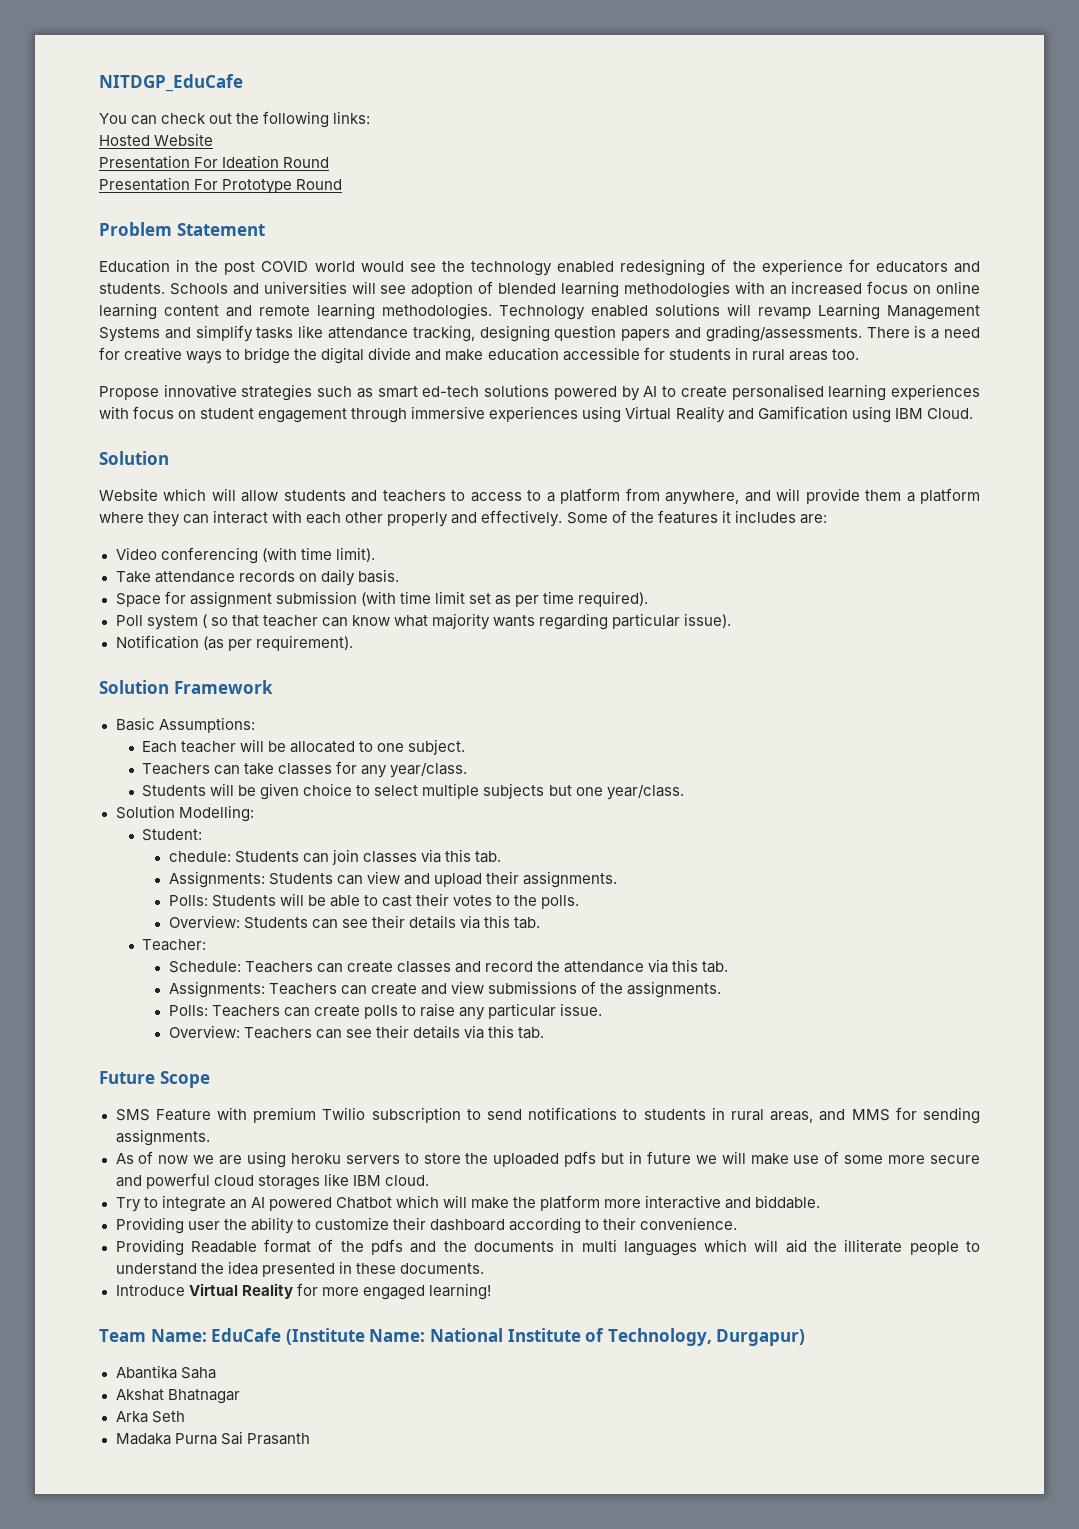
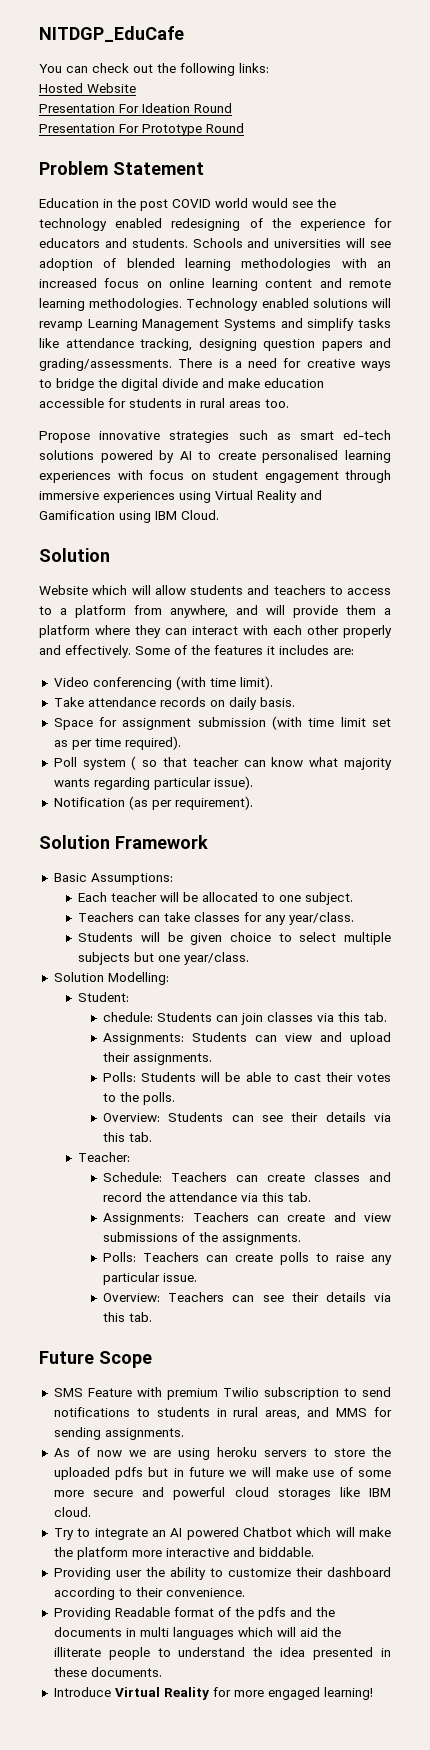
[99,1328,806,1346] [115,1365,216,1379] [115,1389,240,1404] [115,1411,185,1423] [115,1431,310,1445] // Team Name: EduCafe (Institute Name: National Institute of Technology, Durgapur) // Abantika Saha // Akshat Bhatnagar // Arka Seth // Madaka Purna Sai Prasanth -> (373, 1693) none

